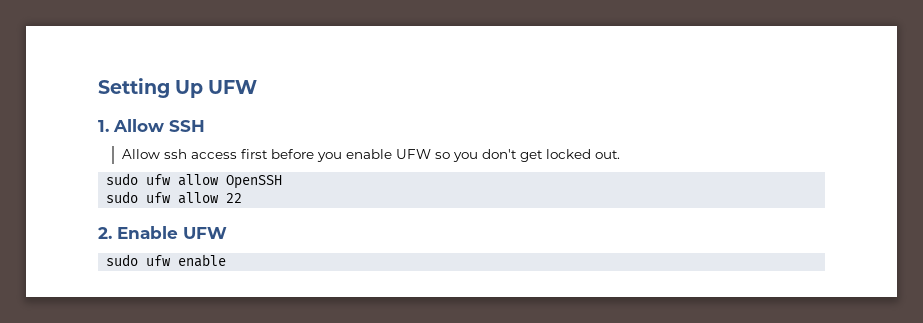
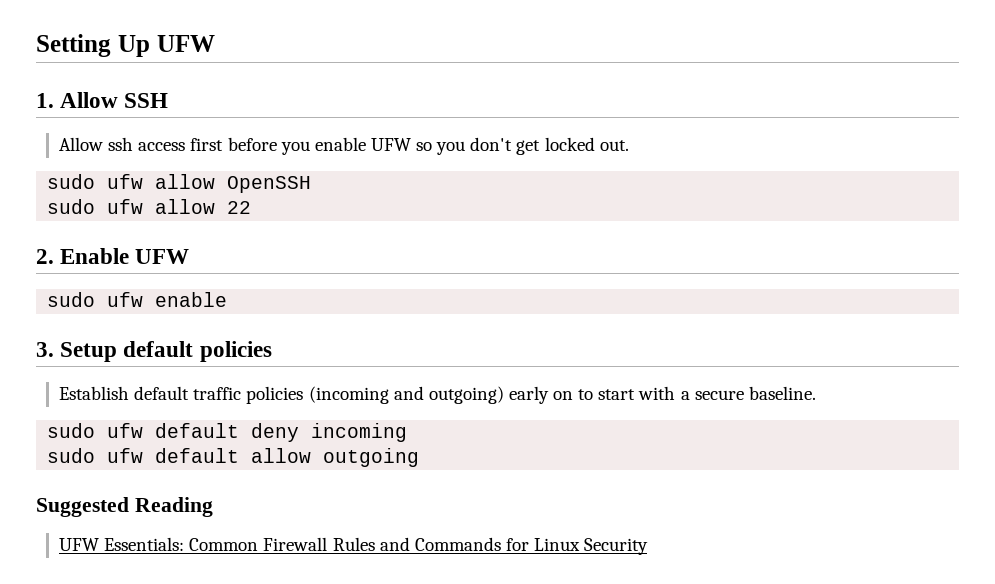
(227, 260) none -> [36,341,272,362] [58,386,816,404] [47,423,408,442] [47,448,420,467] [36,497,213,517] [58,537,649,555] // 3. Setup default policies // Establish default traffic policies (incoming and outgoing) early on to start with a secure baseline. // sudo ufw default deny incoming // sudo ufw default allow outgoing // Suggested Reading // UFW Essentials: Common Firewall Rules and Commands for Linux Security

